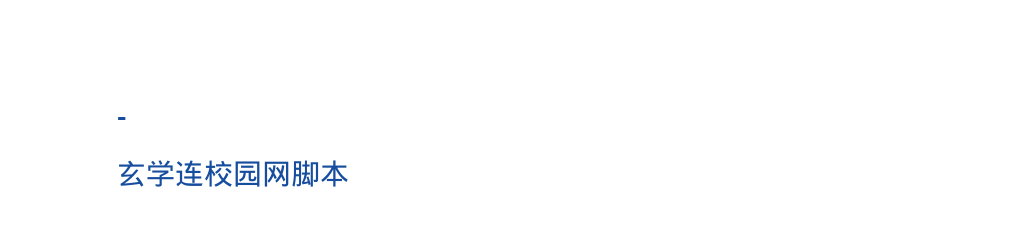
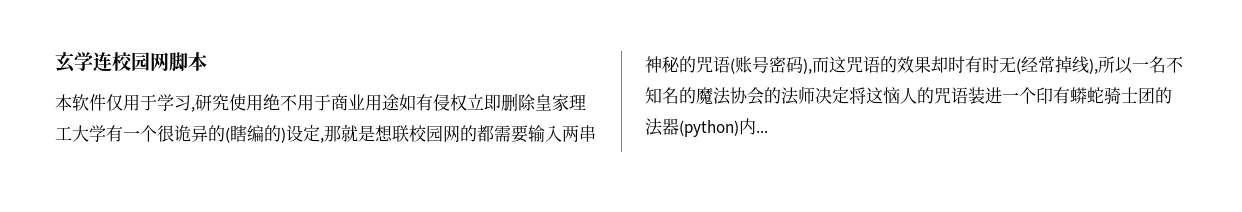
[117,117,126,126] - // -> (55, 62) none
(349, 173) none -> [55,93,586,112] [55,124,596,143] [645,56,1183,74] [645,86,1172,105] [645,118,768,137] // 本软件仅用于学习,研究使用绝不用于商业用途如有侵权立即删除皇家理工大学有一个很诡异的(瞎编的)设定,那就是想联校园网的都需要输入两串神秘的咒语(账号密码),而这咒语的效果却时有时无(经常掉线),所以一名不知名的魔法协会的法师决定将这恼人的咒语装进一个印有蟒蛇骑士团的法器(python)内...

